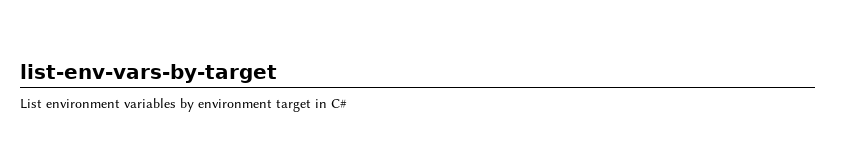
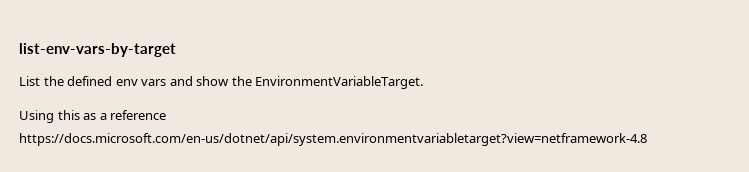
[46,98,347,112] environment variables by environment target in C# -> [43,76,424,89] [19,110,167,123] [19,133,647,146] the defined env vars and show the EnvironmentVariableTarget. // Using this as a reference https://docs.microsoft.com/en-us/dotnet/api/system.environmentvariabletarget?view=netframework-4.8

